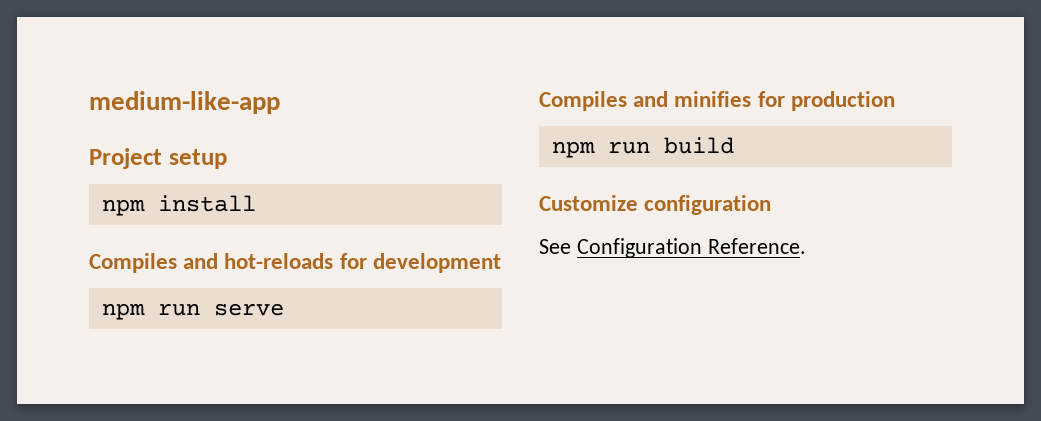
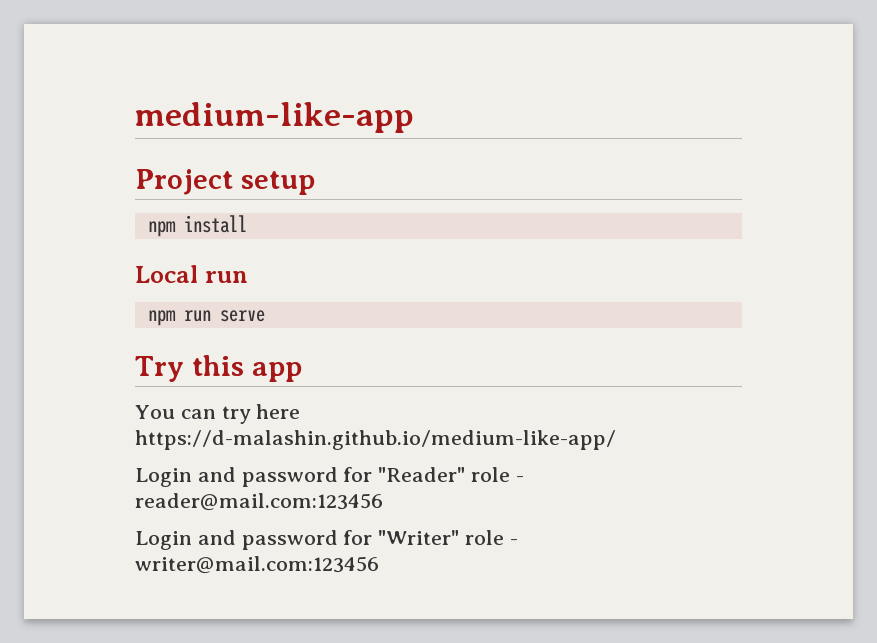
[89,253,501,273] [101,303,284,320] [539,91,895,111] [551,137,734,158] [539,195,772,215] [539,238,806,258] Compiles and hot-reloads for development // npm run serve // Compiles and minifies for production // npm run build // Customize configuration // See Configuration Reference. -> [135,265,248,283] [147,310,265,326] [135,355,302,382] [135,404,301,424] [135,430,616,450] [135,467,524,487] [135,493,383,511] [135,530,518,550] [135,556,379,574] Local run // npm run serve // Try this app // You can try here https://d-malashin.github.io/medium-like-app/ // Login and password for "Reader" role - reader@mail.com:123456 // Login and password for "Writer" role - writer@mail.com:123456

